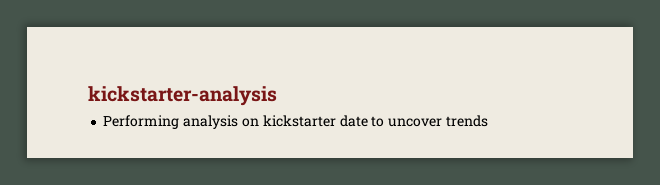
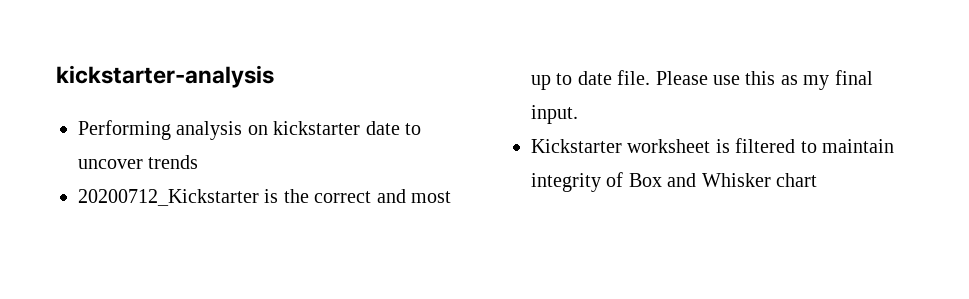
(488, 121) none -> [78,189,451,206] [531,70,873,90] [531,105,578,124] [531,138,894,153] [531,172,817,192] // 20200712_Kickstarter is the correct and most up to date file. Please use this as my final input. // Kickstarter worksheet is filtered to maintain integrity of Box and Whisker chart

